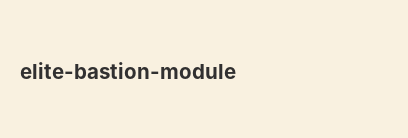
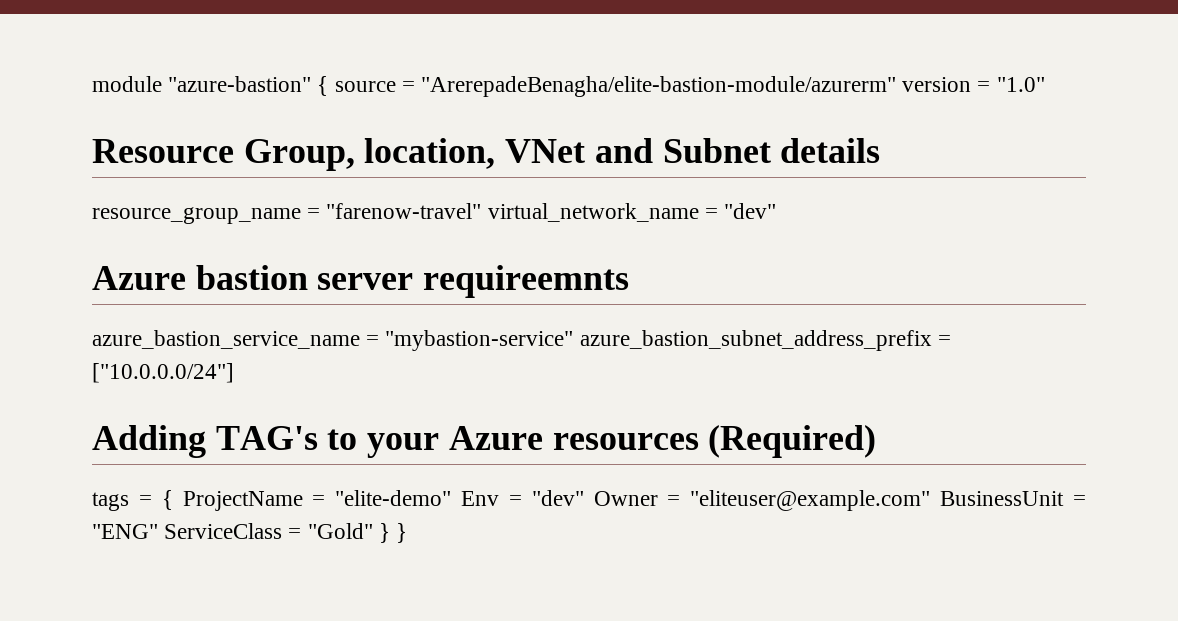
[20,62,236,79] elite-bastion-module -> [92,76,1045,97] [92,138,881,171] [92,203,777,224] [92,265,630,298] [92,330,951,351] [92,363,234,383] [92,425,877,458] [92,490,1086,511] [92,523,408,543] module "azure-bastion" { source = "ArerepadeBenagha/elite-bastion-module/azurerm" version = "1.0" // Resource Group, location, VNet and Subnet details // resource_group_name = "farenow-travel" virtual_network_name = "dev" // Azure bastion server requireemnts // azure_bastion_service_name = "mybastion-service" azure_bastion_subnet_address_prefix = ["10.0.0.0/24"] // Adding TAG's to your Azure resources (Required) // tags = { ProjectName = "elite-demo" Env = "dev" Owner = "eliteuser@example.com" BusinessUnit = "ENG" ServiceClass = "Gold" } }

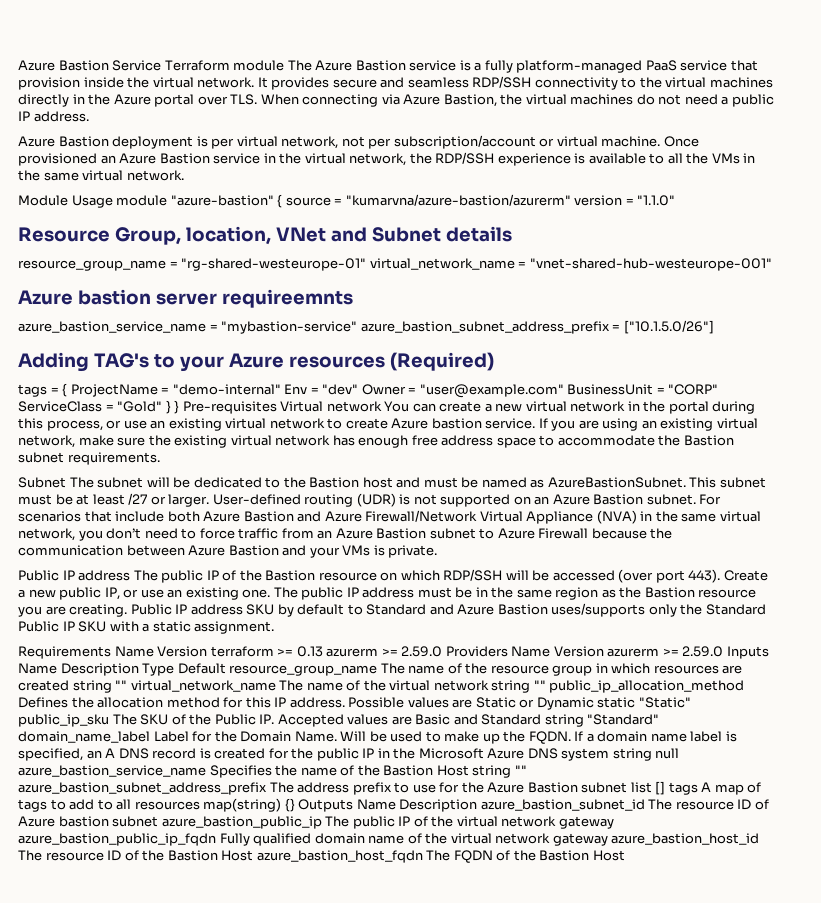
(92, 84) none -> [18,60,758,73] [18,76,773,90] [18,94,774,107] [18,111,89,122] [18,135,699,149] [18,152,756,166] [18,170,184,181] [18,195,113,208] Azure Bastion Service Terraform module The Azure Bastion service is a fully platform-managed PaaS service that provision inside the virtual network. It provides secure and seamless RDP/SSH connectivity to the virtual machines directly in the Azure portal over TLS. When connecting via Azure Bastion, the virtual machines do not need a public IP address. // Azure Bastion deployment is per virtual network, not per subscription/account or virtual machine. Once provisioned an Azure Bastion service in the virtual network, the RDP/SSH experience is available to all the VMs in the same virtual network. // Module Usage
[421,76,897,97] "ArerepadeBenagha/elite-bastion-module/azurerm" -> [345,194,571,206] "kumarvna/azure-bastion/azurerm"
[996,77,1045,92] "1.0" -> [637,195,676,206] "1.1.0"
[326,203,482,219] "farenow-travel" -> [181,258,367,271] "rg-shared-westeurope-01"
[724,203,777,219] "dev" -> [529,258,772,271] "vnet-shared-hub-westeurope-001"
[92,363,234,383] ["10.0.0.0/24"] -> [623,320,714,334] ["10.1.5.0/26"]
[335,490,452,506] "elite-demo" -> [172,384,281,395] "demo-internal"
[690,490,931,511] "eliteuser@example.com" -> [419,384,564,398] "user@example.com"
[92,524,158,539] "ENG" -> [668,384,719,395] "CORP"
(408, 533) none -> [182,401,756,414] [18,418,758,431] [18,435,734,448] [18,452,160,465] [18,477,766,488] [18,493,722,507] [18,510,761,524] [18,528,673,541] [18,545,438,558] [18,569,768,583] [18,587,757,600] [18,603,766,617] [18,621,275,634] [18,646,769,659] [18,663,743,676] [18,680,745,693] [18,697,691,710] [18,714,660,727] [18,731,737,744] [18,748,680,761] [18,765,527,778] [18,781,762,795] [18,798,769,812] [18,816,614,829] [18,833,760,846] [18,850,625,863] Pre-requisites Virtual network You can create a new virtual network in the portal during this process, or use an existing virtual network to create Azure bastion service. If you are using an existing virtual network, make sure the existing virtual network has enough free address space to accommodate the Bastion subnet requirements. // Subnet The subnet will be dedicated to the Bastion host and must be named as AzureBastionSubnet. This subnet must be at least /27 or larger. User-defined routing (UDR) is not supported on an Azure Bastion subnet. For scenarios that include both Azure Bastion and Azure Firewall/Network Virtual Appliance (NVA) in the same virtual network, you don’t need to force traffic from an Azure Bastion subnet to Azure Firewall because the communication between Azure Bastion and your VMs is private. // Public IP address The public IP of the Bastion resource on which RDP/SSH will be accessed (over port 443). Create a new public IP, or use an existing one. The public IP address must be in the same region as the Bastion resource you are creating. Public IP address SKU by default to Standard and Azure Bastion uses/supports only the Standard Public IP SKU with a static assignment. // Requirements Name Version terraform >= 0.13 azurerm >= 2.59.0 Providers Name Version azurerm >= 2.59.0 Inputs Name Description Type Default resource_group_name The name of the resource group in which resources are created string "" virtual_network_name The name of the virtual network string "" public_ip_allocation_method Defines the allocation method for this IP address. Possible values are Static or Dynamic static "Static" public_ip_sku The SKU of the Public IP. Accepted values are Basic and Standard string "Standard" domain_name_label Label for the Domain Name. Will be used to make up the FQDN. If a domain name label is specified, an A DNS record is created for the public IP in the Microsoft Azure DNS system string null azure_bastion_service_name Specifies the name of the Bastion Host string "" azure_bastion_subnet_address_prefix The address prefix to use for the Azure Bastion subnet list [] tags A map of tags to add to all resources map(string) {} Outputs Name Description azure_bastion_subnet_id The resource ID of Azure bastion subnet azure_bastion_public_ip The public IP of the virtual network gateway azure_bastion_public_ip_fqdn Fully qualified domain name of the virtual network gateway azure_bastion_host_id The resource ID of the Bastion Host azure_bastion_host_fqdn The FQDN of the Bastion Host

